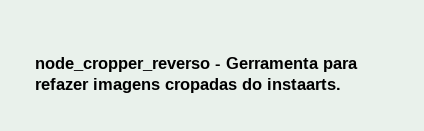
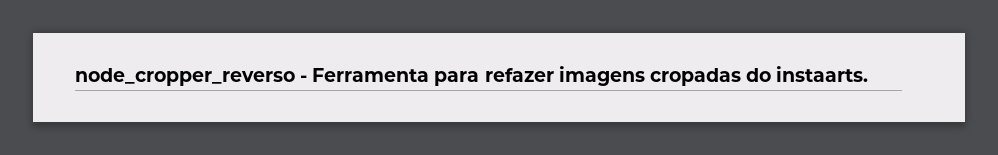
[226,57,319,69] Gerramenta -> [312,68,430,82] Ferramenta

